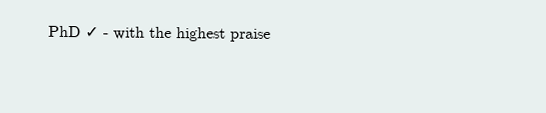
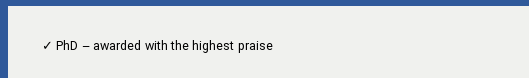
[48,25,109,38] PhD ✓ - -> [42,40,142,50] ✓ PhD – awarded

